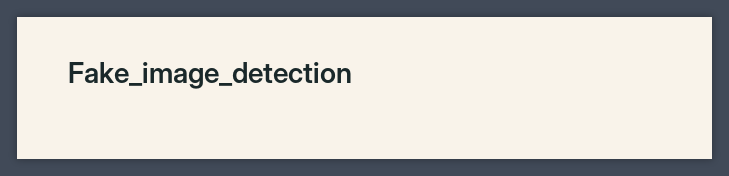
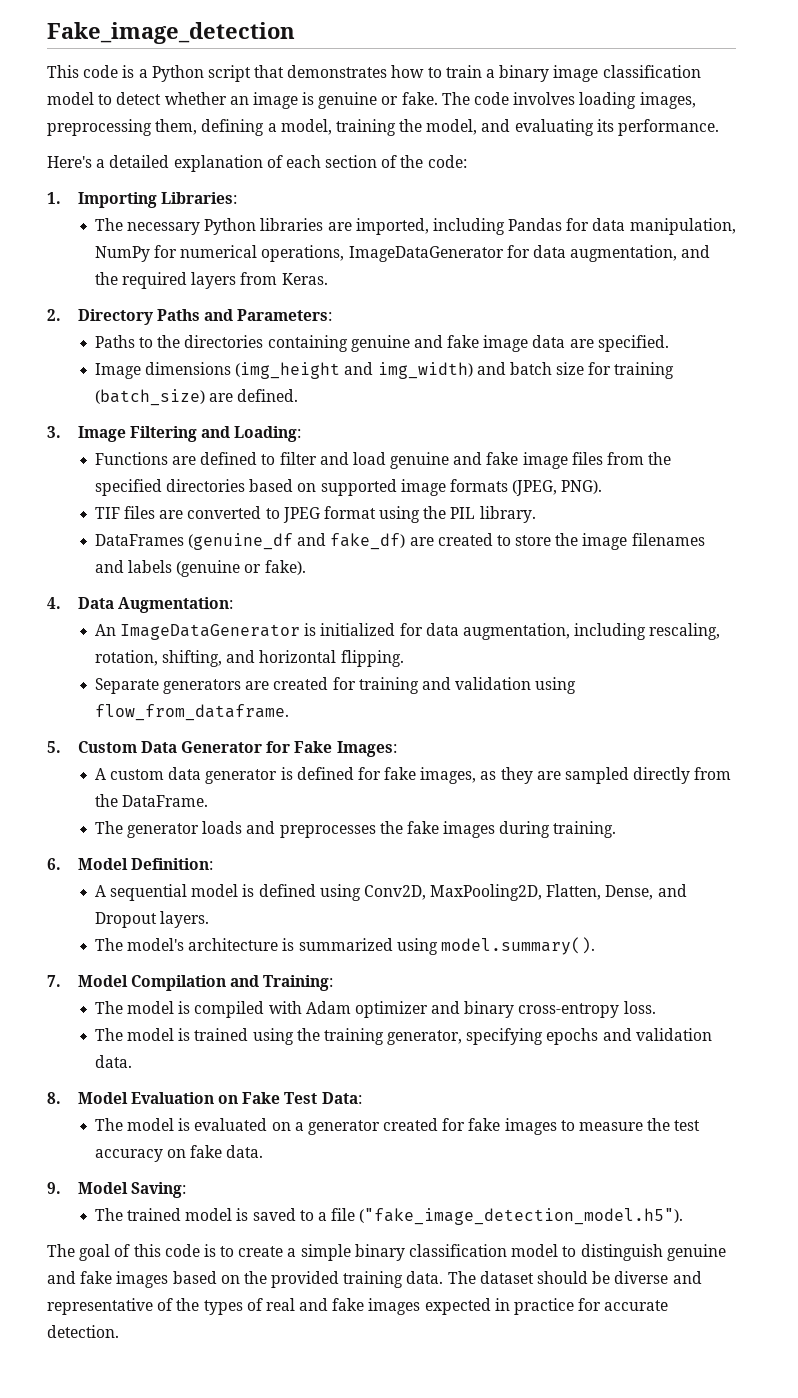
(352, 75) none -> [47,65,701,82] [47,92,696,109] [47,119,720,136] [47,155,467,172] [47,192,237,208] [94,218,736,235] [94,245,711,262] [94,272,328,289] [47,309,333,325] [94,335,669,352] [94,362,675,379] [94,389,299,406] [47,426,302,442] [94,452,672,469] [94,479,603,496] [94,506,536,523] [94,533,705,550] [94,560,306,577] [47,597,233,613] [94,623,721,640] [94,650,404,667] [94,677,577,694] [94,704,289,721] [47,741,397,757] [94,767,732,784] [94,794,208,807] [94,821,617,838] [47,858,213,870] [94,884,687,901] [94,911,209,928] [94,937,595,955] [47,975,334,991] [94,1001,656,1018] [94,1028,712,1045] [94,1055,132,1068] [47,1092,362,1104] [94,1118,701,1135] [94,1145,264,1162] [47,1182,186,1198] [94,1208,684,1225] [47,1244,726,1261] [47,1271,702,1288] [47,1298,669,1315] [47,1325,119,1338] // This code is a Python script that demonstrates how to train a binary image classification model to detect whether an image is genuine or fake. The code involves loading images, preprocessing them, defining a model, training the model, and evaluating its performance. // Here's a detailed explanation of each section of the code: // 1. Importing Libraries: // The necessary Python libraries are imported, including Pandas for data manipulation, NumPy for numerical operations, ImageDataGenerator for data augmentation, and the required layers from Keras. // 2. Directory Paths and Parameters: // Paths to the directories containing genuine and fake image data are specified. // Image dimensions (img_height and img_width) and batch size for training (batch_size) are defined. // 3. Image Filtering and Loading: // Functions are defined to filter and load genuine and fake image files from the specified directories based on supported image formats (JPEG, PNG). // TIF files are converted to JPEG format using the PIL library. // DataFrames (genuine_df and fake_df) are created to store the image filenames and labels (genuine or fake). // 4. Data Augmentation: // An ImageDataGenerator is initialized for data augmentation, including rescaling, rotation, shifting, and horizontal flipping. // Separate generators are created for training and validation using flow_from_dataframe. // 5. Custom Data Generator for Fake Images: // A custom data generator is defined for fake images, as they are sampled directly from the DataFrame. // The generator loads and preprocesses the fake images during training. // 6. Model Definition: // A sequential model is defined using Conv2D, MaxPooling2D, Flatten, Dense, and Dropout layers. // The model's architecture is summarized using model.summary(). // 7. Model Compilation and Training: // The model is compiled with Adam optimizer and binary cross-entropy loss. // The model is trained using the training generator, specifying epochs and validation data. // 8. Model Evaluation on Fake Test Data: // The model is evaluated on a generator created for fake images to measure the test accuracy on fake data. // 9. Model Saving: // The trained model is saved to a file ("fake_image_detection_model.h5"). // The goal of this code is to create a simple binary classification model to distinguish genuine and fake images based on the provided training data. The dataset should be diverse and representative of the types of real and fake images expected in practice for accurate detection.

